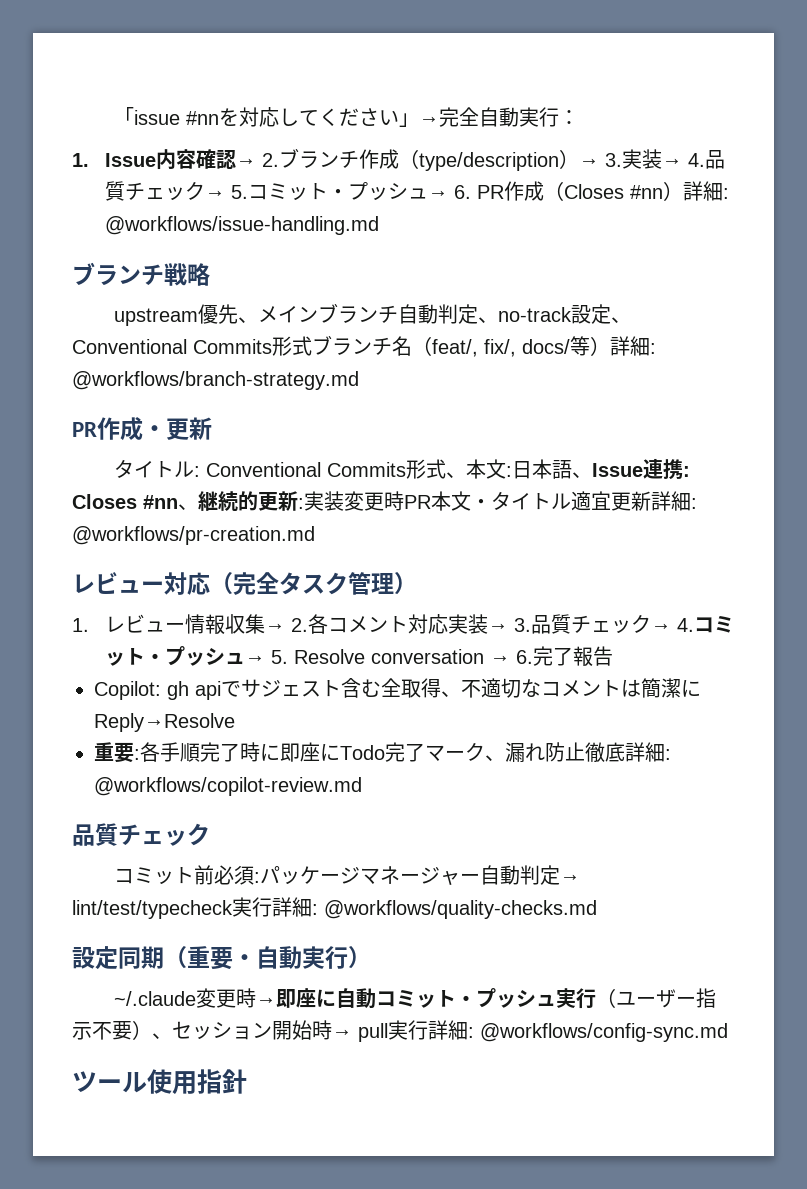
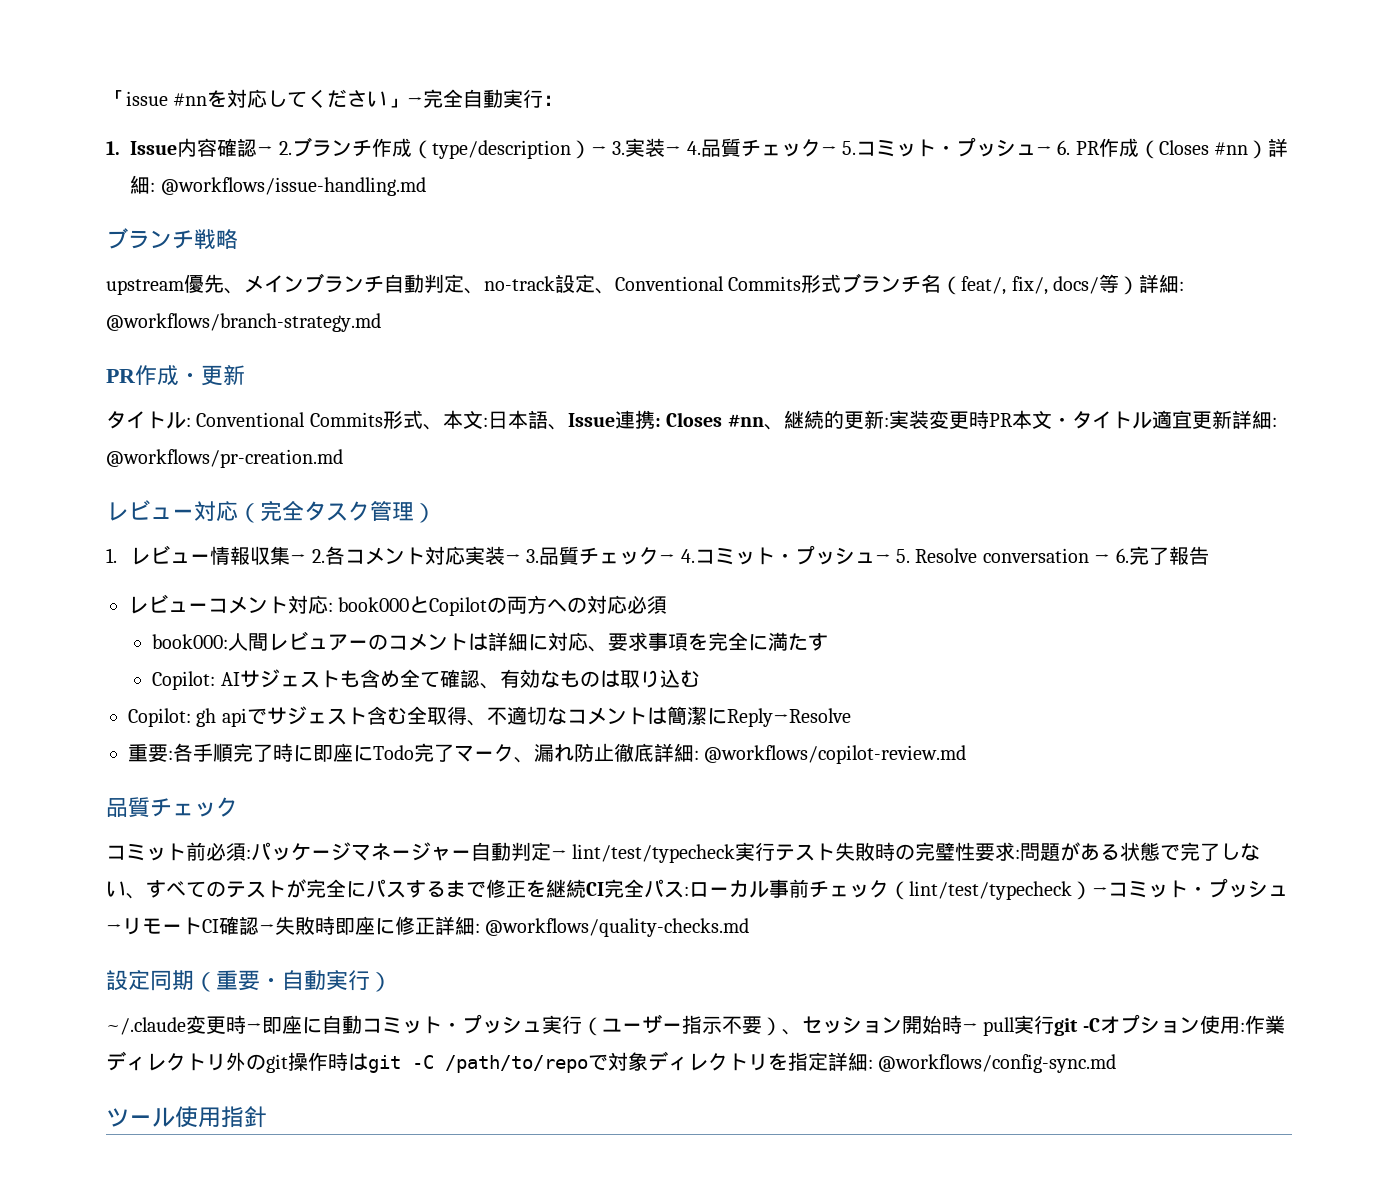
(613, 656) none -> [128,594,668,616] [152,631,829,652] [152,669,700,690] // レビューコメント対応: book000とCopilotの両方への対応必須 // book000:人間レビュアーのコメントは詳細に対応、要求事項を完全に満たす // Copilot: AIサジェストも含め全て確認、有効なものは取り込む
(272, 907) none -> [775,842,1261,861] [106,878,1288,900] [106,916,435,935] テスト失敗時の完璧性要求:問題がある状態で完了しない、すべてのテストが完全にパスするまで修正を継続CI完全パス:ローカル事前チェック（lint/test/typecheck）→コミット・プッシュ→リモートCI確認→失敗時即座に修正
(428, 1030) none -> [1054,1014,1285,1036] [106,1051,828,1073] git -Cオプション使用:作業ディレクトリ外のgit操作時はgit -C /path/to/repoで対象ディレクトリを指定

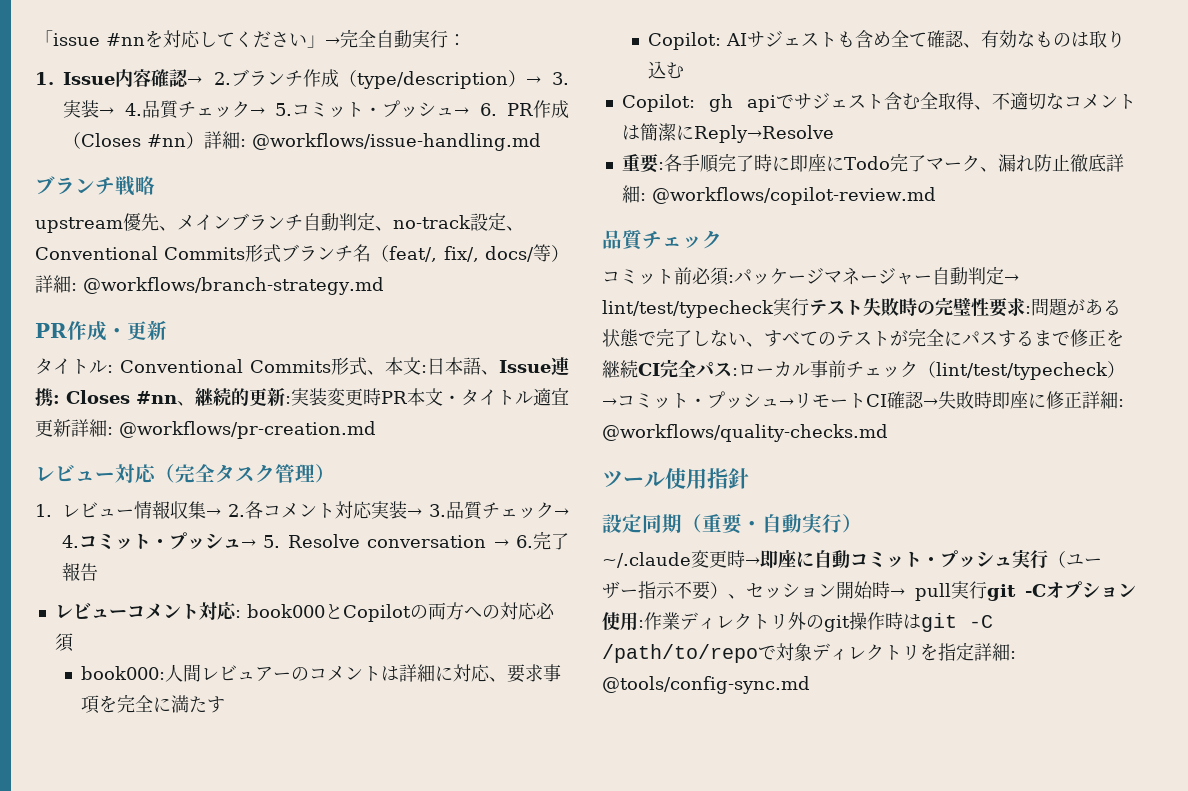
(750, 927) none -> [602,468,749,489] // ツール使用指針
[878,1054,1117,1073] [106,1106,267,1128] @workflows/config-sync.md // ツール使用指針 -> [602,676,810,694] @tools/config-sync.md

